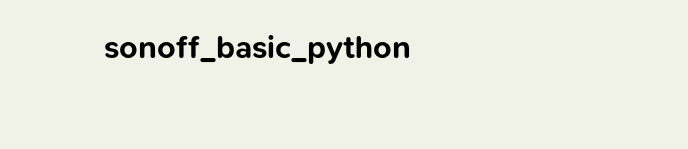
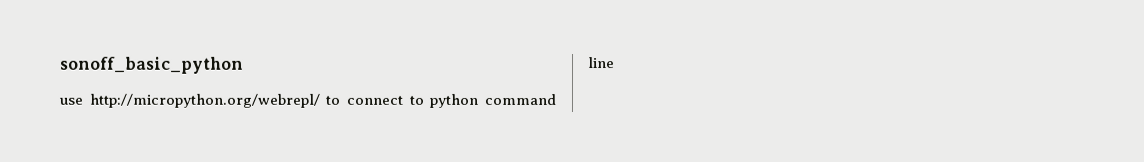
(411, 49) none -> [59,93,556,108] [588,57,615,69] // use http://micropython.org/webrepl/ to connect to python command line

